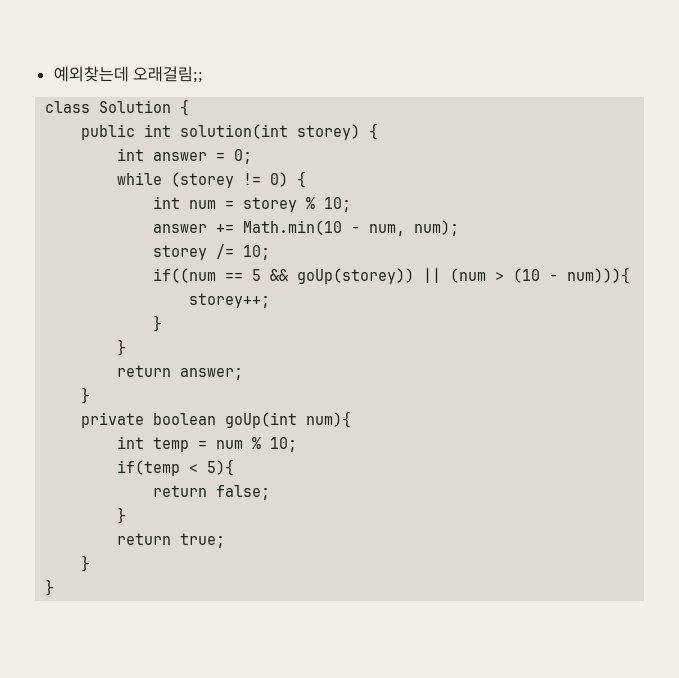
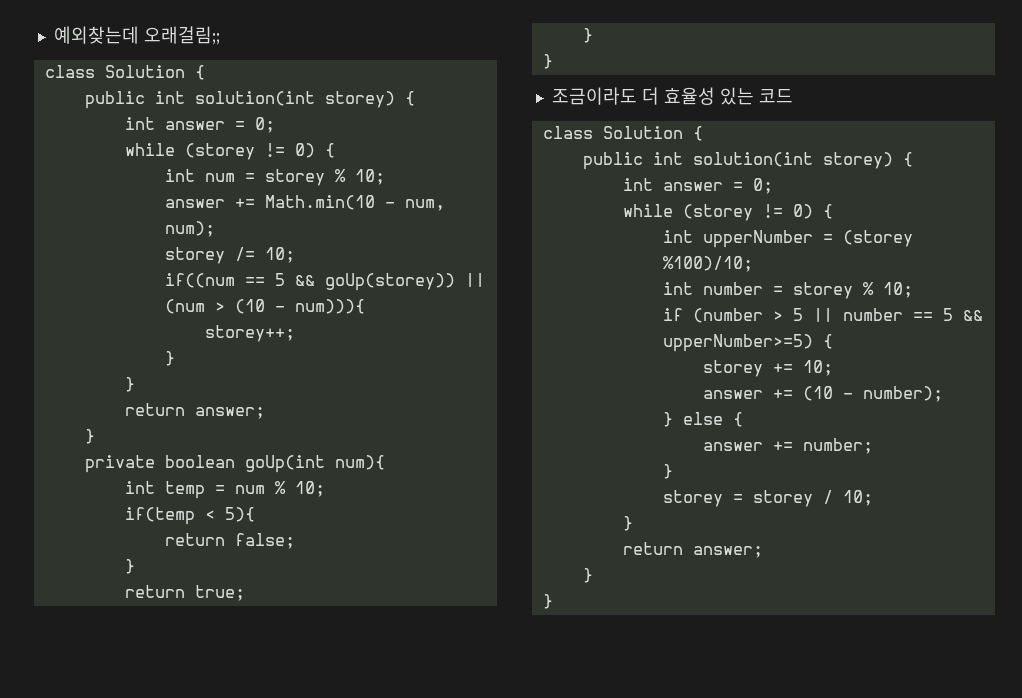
(55, 587) none -> [551,87,793,105] [542,126,703,141] [582,152,913,170] [622,178,773,194] [622,204,833,221] [662,230,913,248] [662,256,753,272] [662,282,913,299] [662,308,983,323] [662,334,833,352] [702,360,833,377] [702,386,943,402] [662,412,743,427] [702,438,873,454] [662,464,673,479] [662,490,873,507] [622,516,633,531] [622,542,763,558] [582,568,593,583] [542,594,553,609] // 조금이라도 더 효율성 있는 코드 // class Solution { // public int solution(int storey) { // int answer = 0; // while (storey != 0) { // int upperNumber = (storey %100)/10; // int number = storey % 10; // if (number > 5 || number == 5 && upperNumber>=5) { // storey += 10; // answer += (10 - number); // } else { // answer += number; // } // storey = storey / 10; // } // return answer; // } // }

